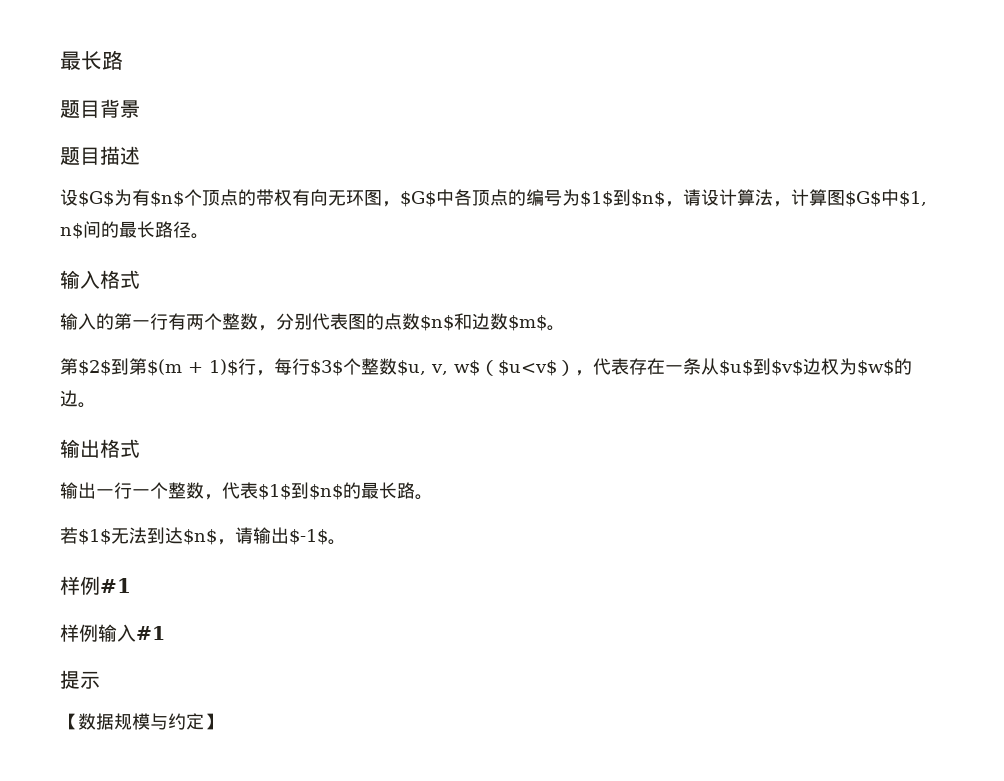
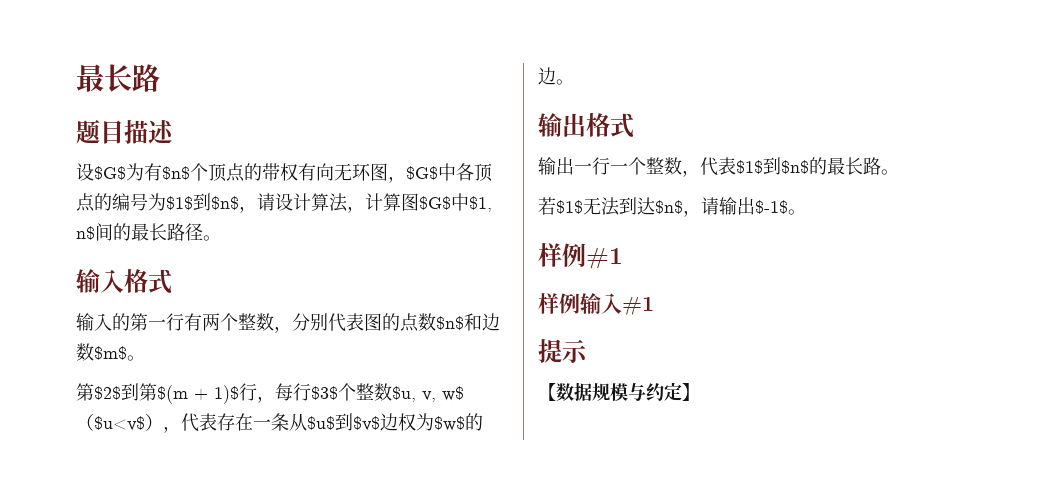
[60,50,123,70] [60,99,140,118] 最长路 // 题目背景 -> [76,64,160,92] 最长路

